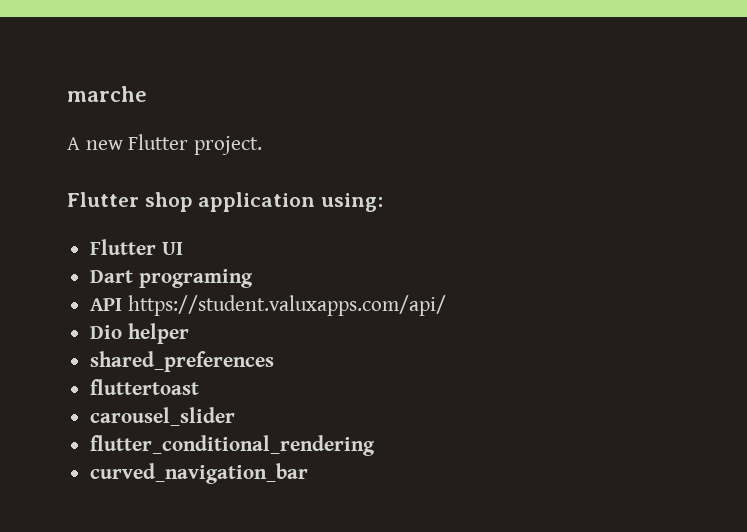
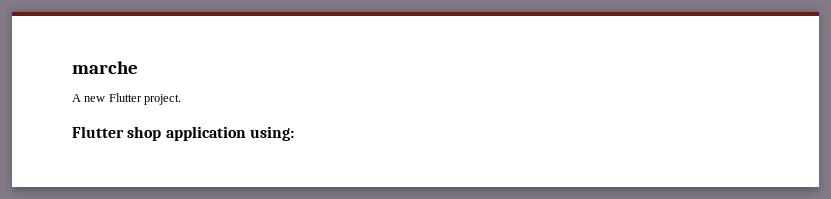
[90,239,183,255] [90,269,253,288] [90,295,446,316] [90,323,189,344] [90,351,275,372] [90,379,200,395] [90,407,236,426] [90,435,376,456] [90,463,309,484] // Flutter UI // Dart programing // API https://student.valuxapps.com/api/ // Dio helper // shared_preferences // fluttertoast // carousel_slider // flutter_conditional_rendering // curved_navigation_bar -> (294, 133) none

